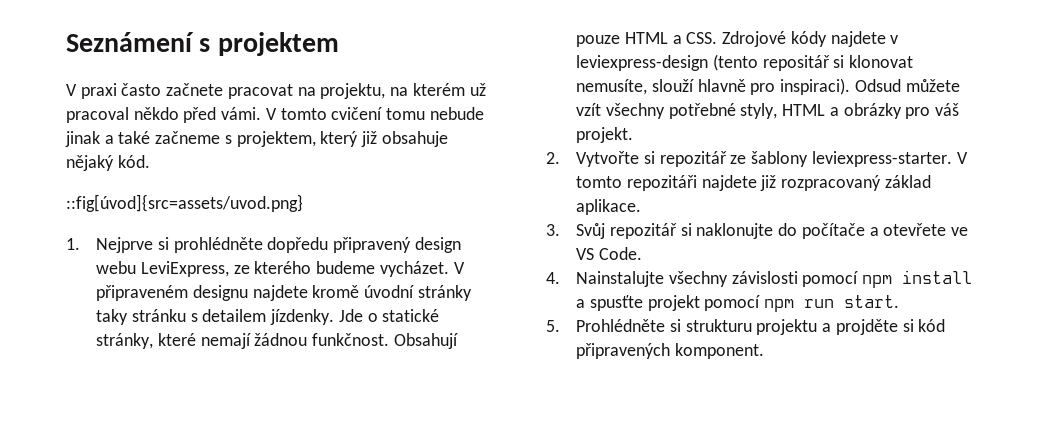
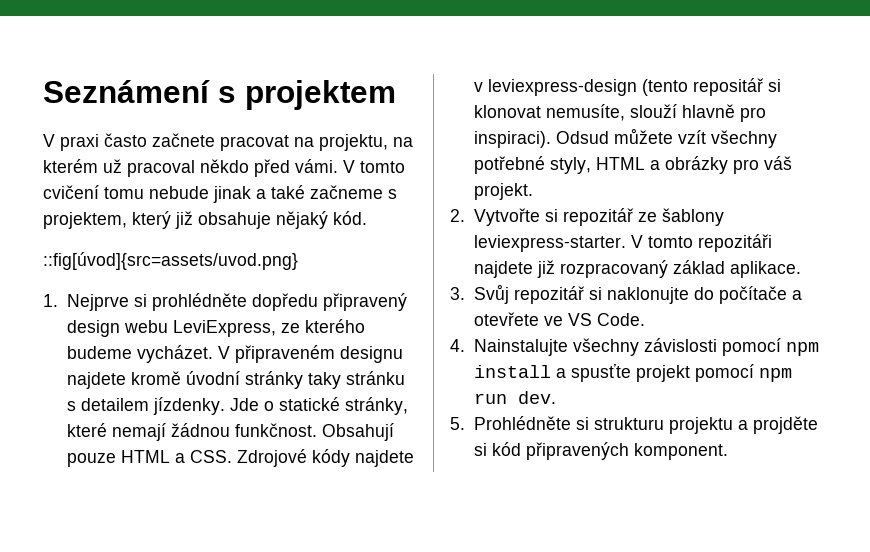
[844,295,900,308] start. -> [517,391,556,404] dev.

